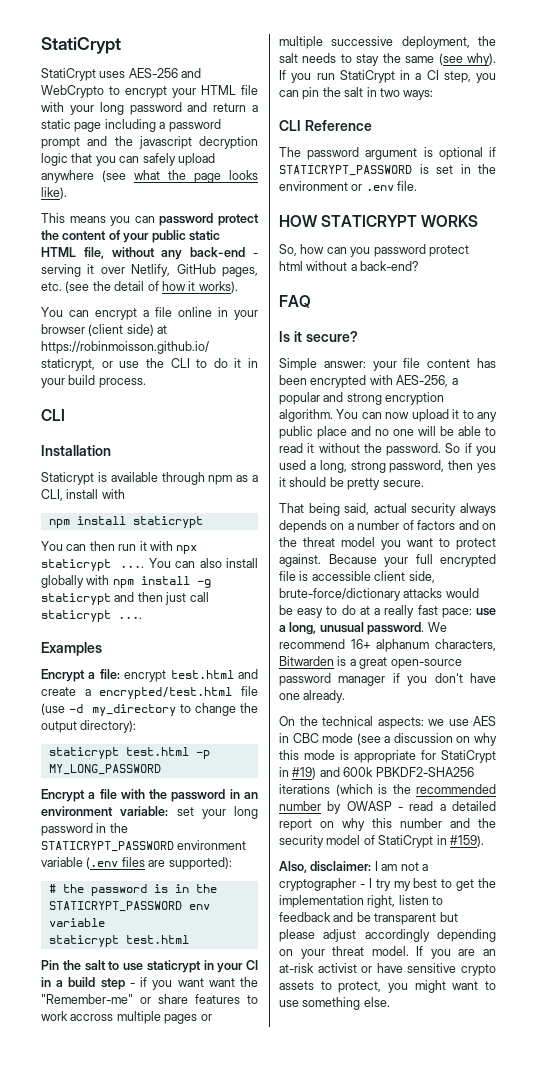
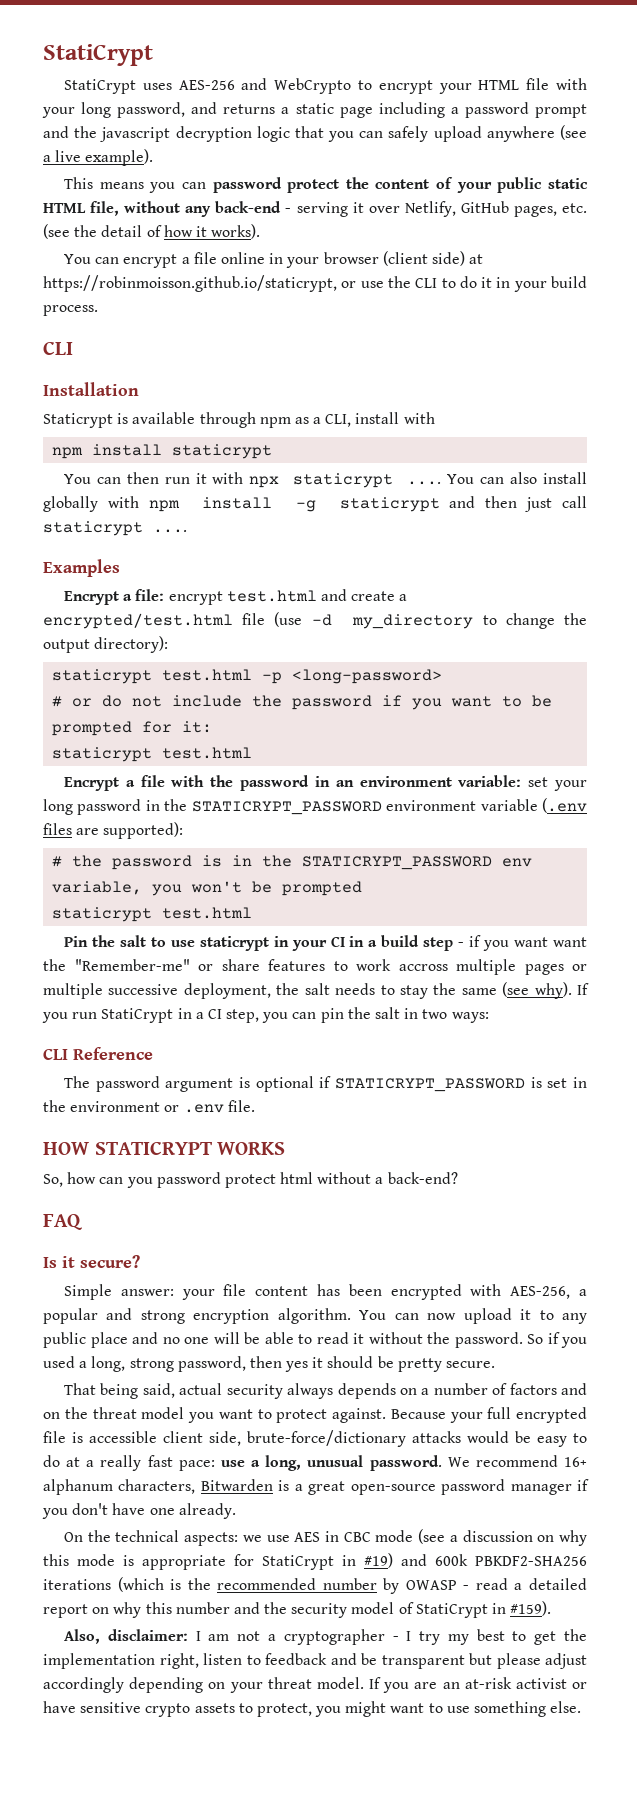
[129,102,247,115] password and return -> [117,102,276,118] password, and returns
[134,170,258,183] [41,187,67,199] what the page looks like). -> [43,149,154,166] a live example).
[48,764,161,775] MY_LONG_PASSWORD -> [292,669,443,684] [52,695,553,710] [52,721,213,736] [52,747,253,762] <long-password> // # or do not include the password if you want to be prompted for it: // staticrypt test.html
[48,918,105,927] variable -> [52,881,363,896] variable, you won't be prompted

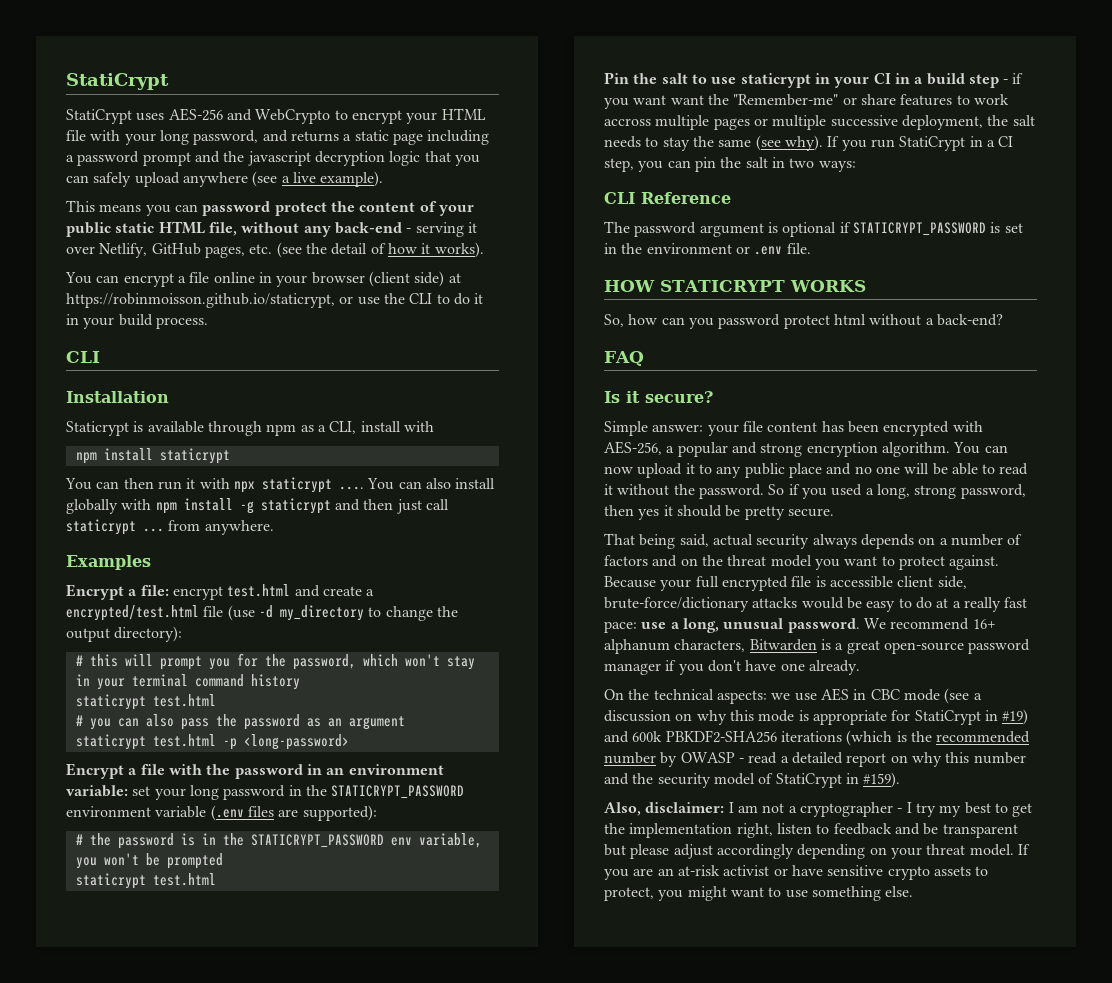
[153,529,187,533] .... -> [143,520,274,535] ... from anywhere.
[52,669,443,684] [52,695,553,710] [52,721,213,736] [52,747,253,762] staticrypt test.html -p <long-password> // # or do not include the password if you want to be prompted for it: // staticrypt test.html -> [75,653,475,670] [75,674,300,690] [75,694,216,710] [75,714,405,730] [75,734,349,750] # this will prompt you for the password, which won't stay in your terminal command history // staticrypt test.html // # you can also pass the password as an argument // staticrypt test.html -p <long-password>

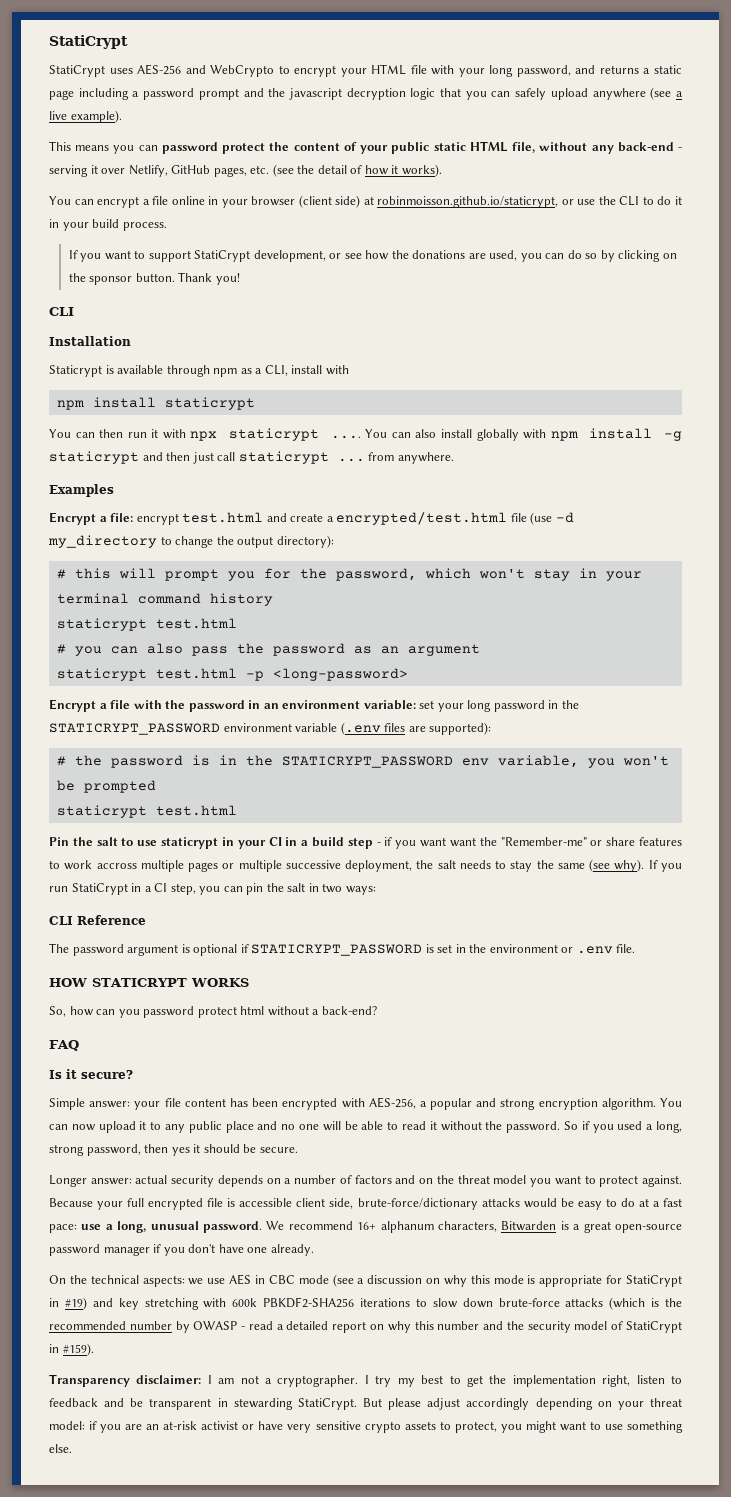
[66,293,335,308] https://robinmoisson.github.io/staticrypt, -> [377,196,559,208] robinmoisson.github.io/staticrypt,
(208, 323) none -> [68,250,677,262] [68,272,240,285] // If you want to support StatiCrypt development, or see how the donations are used, you can do so by clicking on the sponsor button. Thank you!
[744,506,785,520] pretty -> (257, 1148) none
[604,533,709,549] That being said, -> [49,1175,132,1187] Longer answer:
[812,534,857,549] always -> (215, 1181) none
[963,597,1001,612] really -> (660, 1204) none
[632,730,842,743] 600k PBKDF2-SHA256 iterations -> [118,1297,604,1310] key stretching with 600k PBKDF2-SHA256 iterations to slow down brute-force attacks
[604,802,641,816] Also, -> [49,1374,130,1387] Transparency
[799,802,903,817] cryptographer - -> [277,1375,359,1387] cryptographer.
[604,844,626,856] but -> [217,1398,382,1410] in stewarding StatiCrypt. But
[969,844,1030,856] model. If -> [49,1421,98,1430] model: if
(823, 870) none -> [287,1424,312,1433] very

